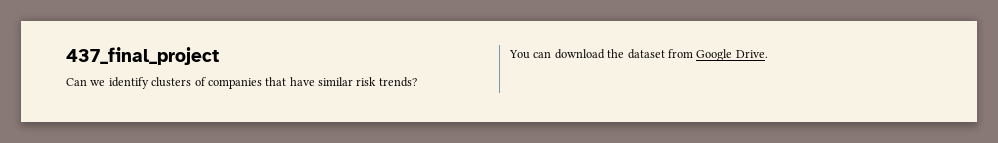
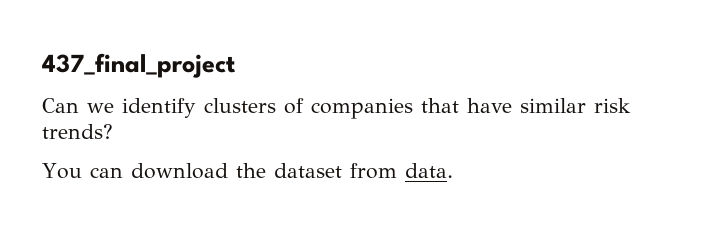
[696,49,768,61] Google Drive. -> [404,163,453,178] data.

